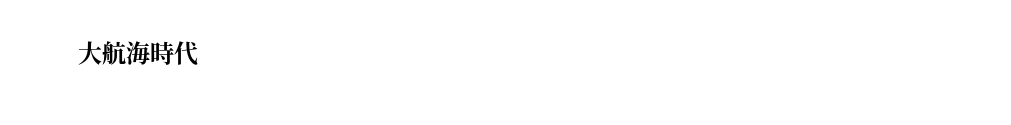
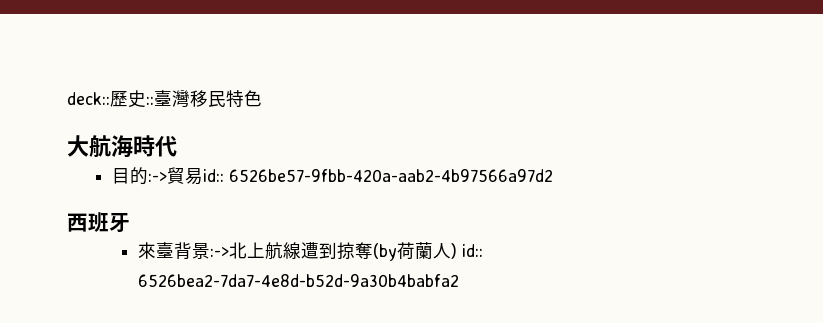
[78,41,198,66] 大航海時代 -> [67,90,262,108] [67,135,177,158] [112,167,554,185] [67,212,130,232] [137,242,483,261] [137,274,459,287] deck::歷史::臺灣移民特色 // 大航海時代 // 目的:->貿易id:: 6526be57-9fbb-420a-aab2-4b97566a97d2 // 西班牙 // 來臺背景:->北上航線遭到掠奪(by荷蘭人) id:: 6526bea2-7da7-4e8d-b52d-9a30b4babfa2

